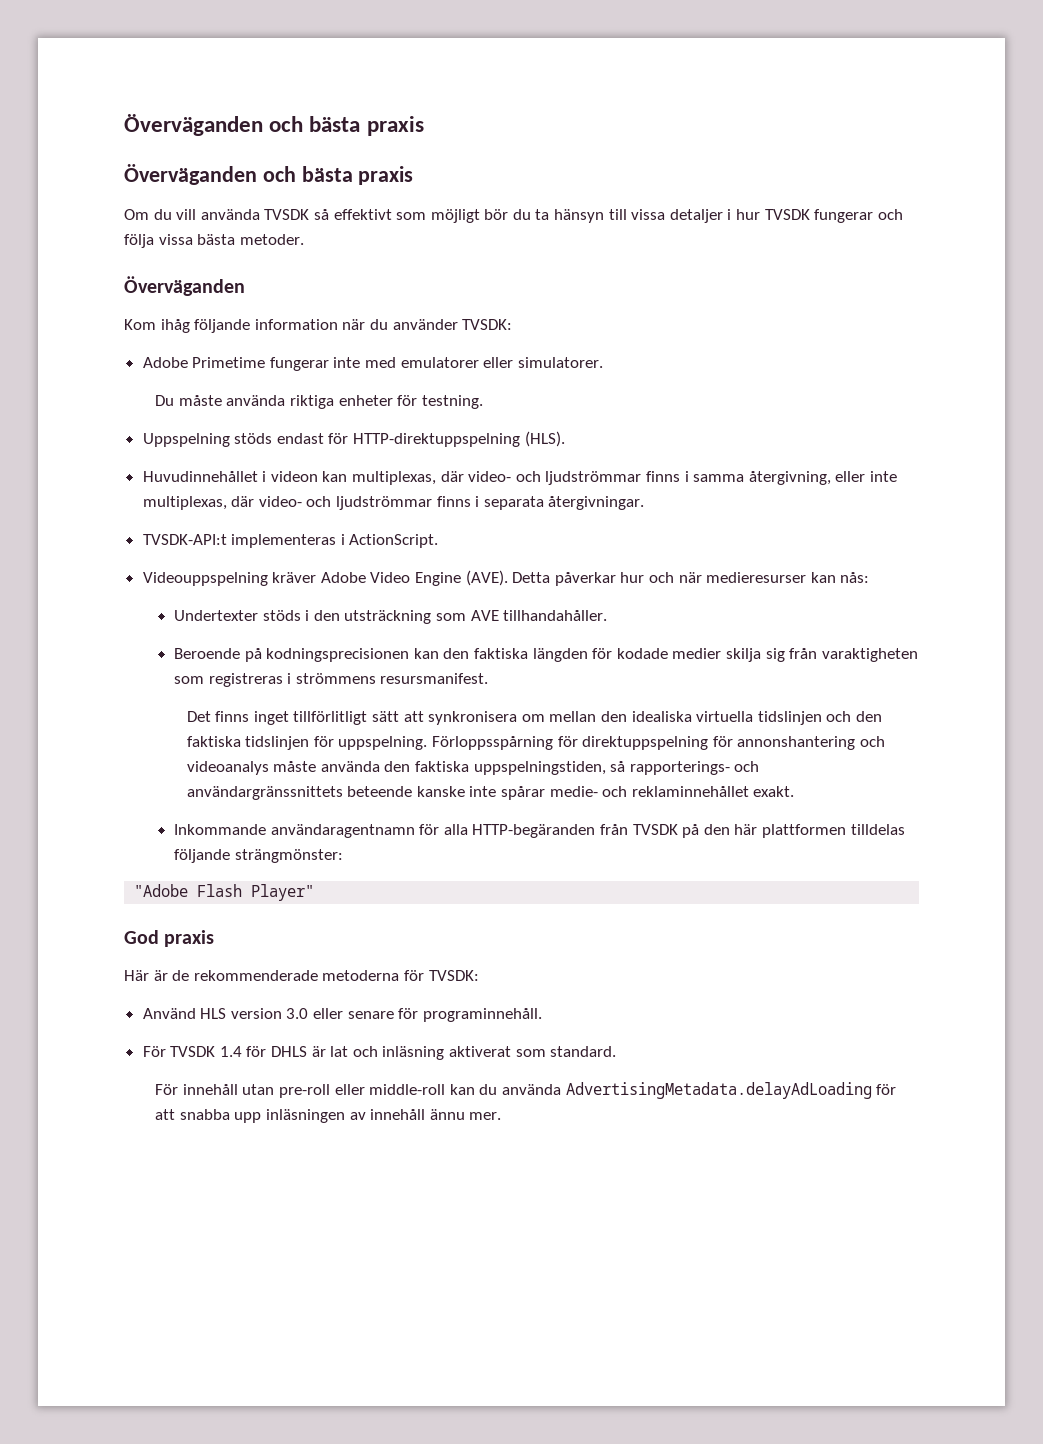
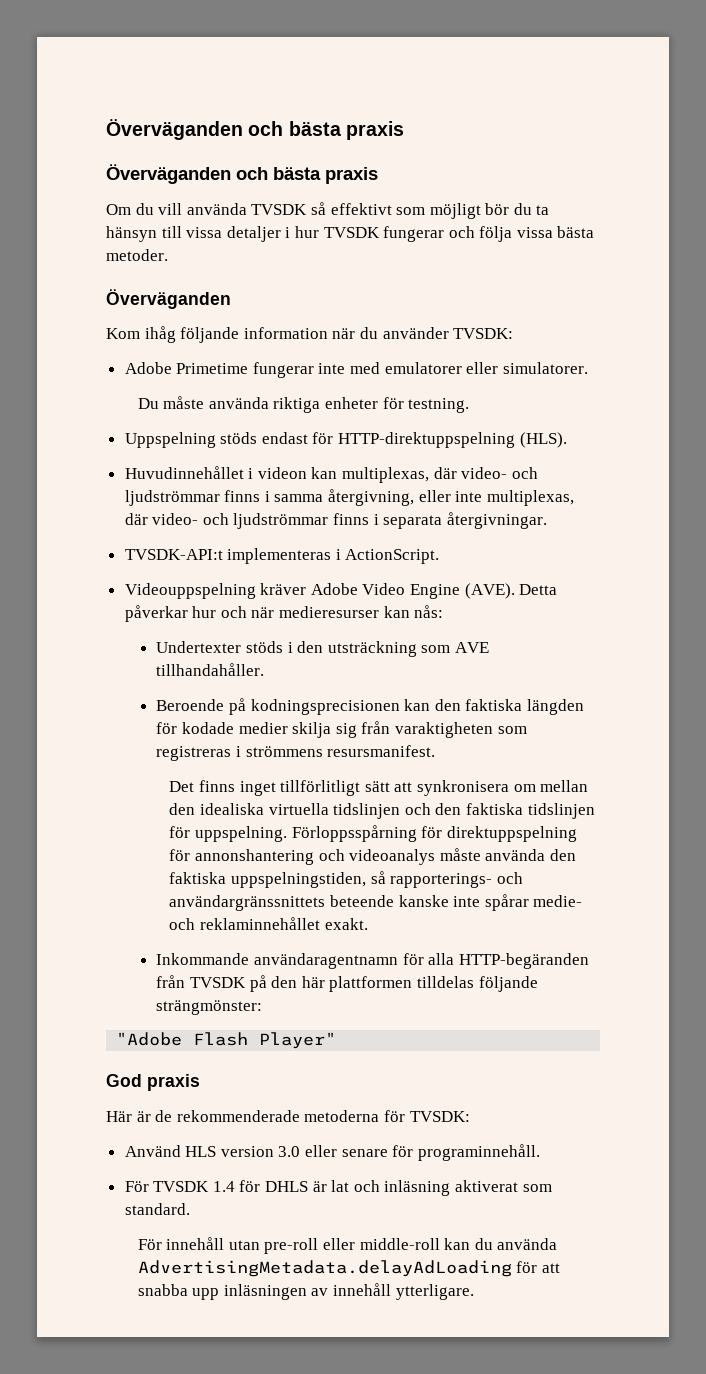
[429,1109,502,1120] ännu mer. -> [395,1284,474,1300] ytterligare.

